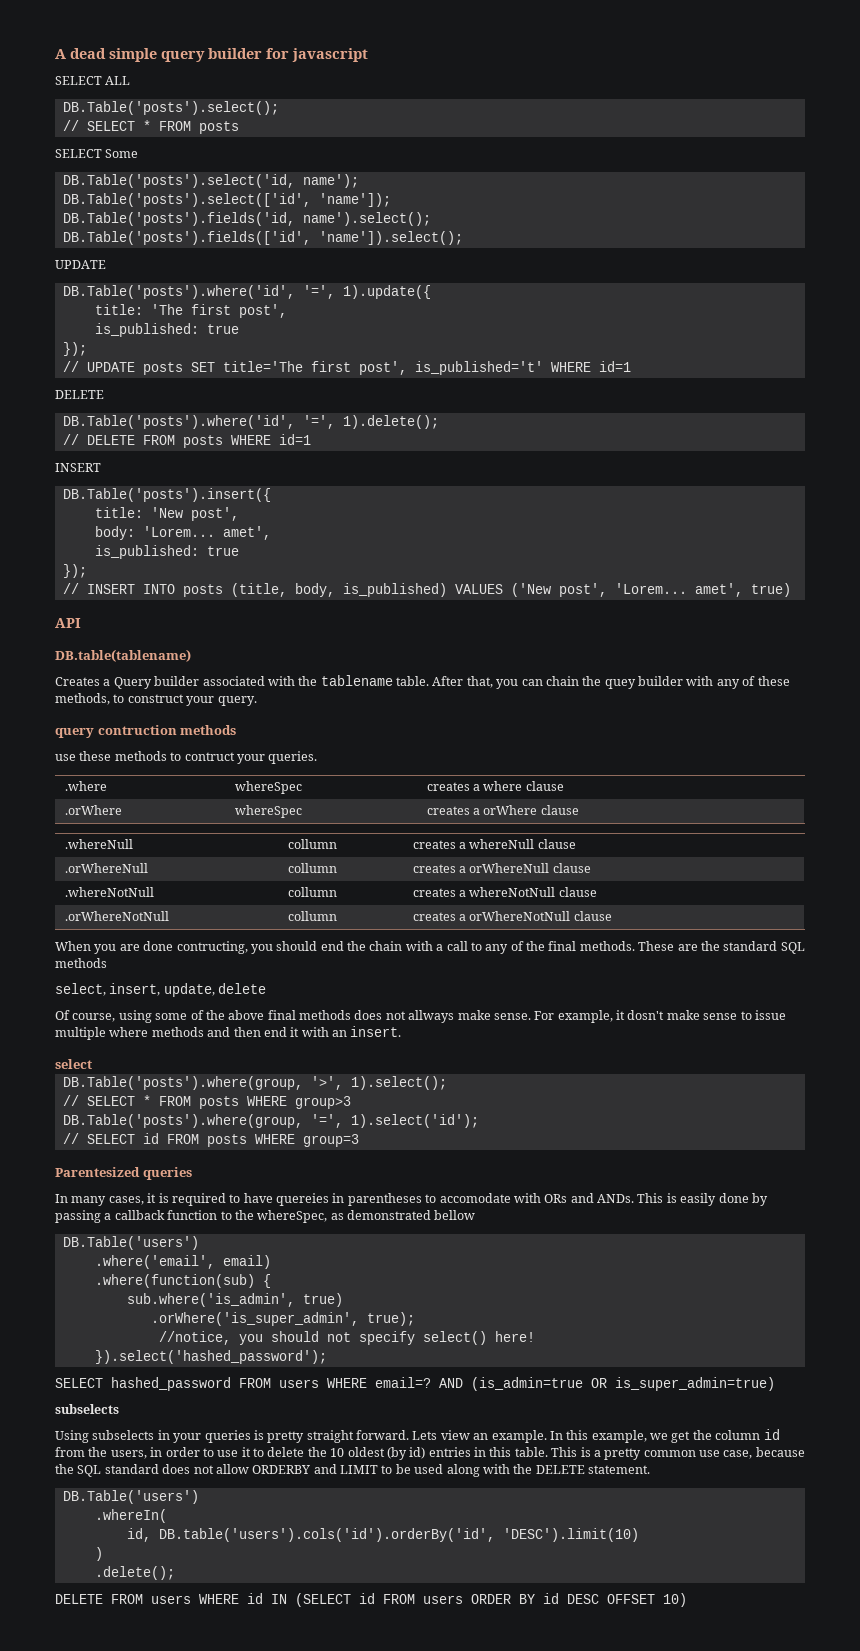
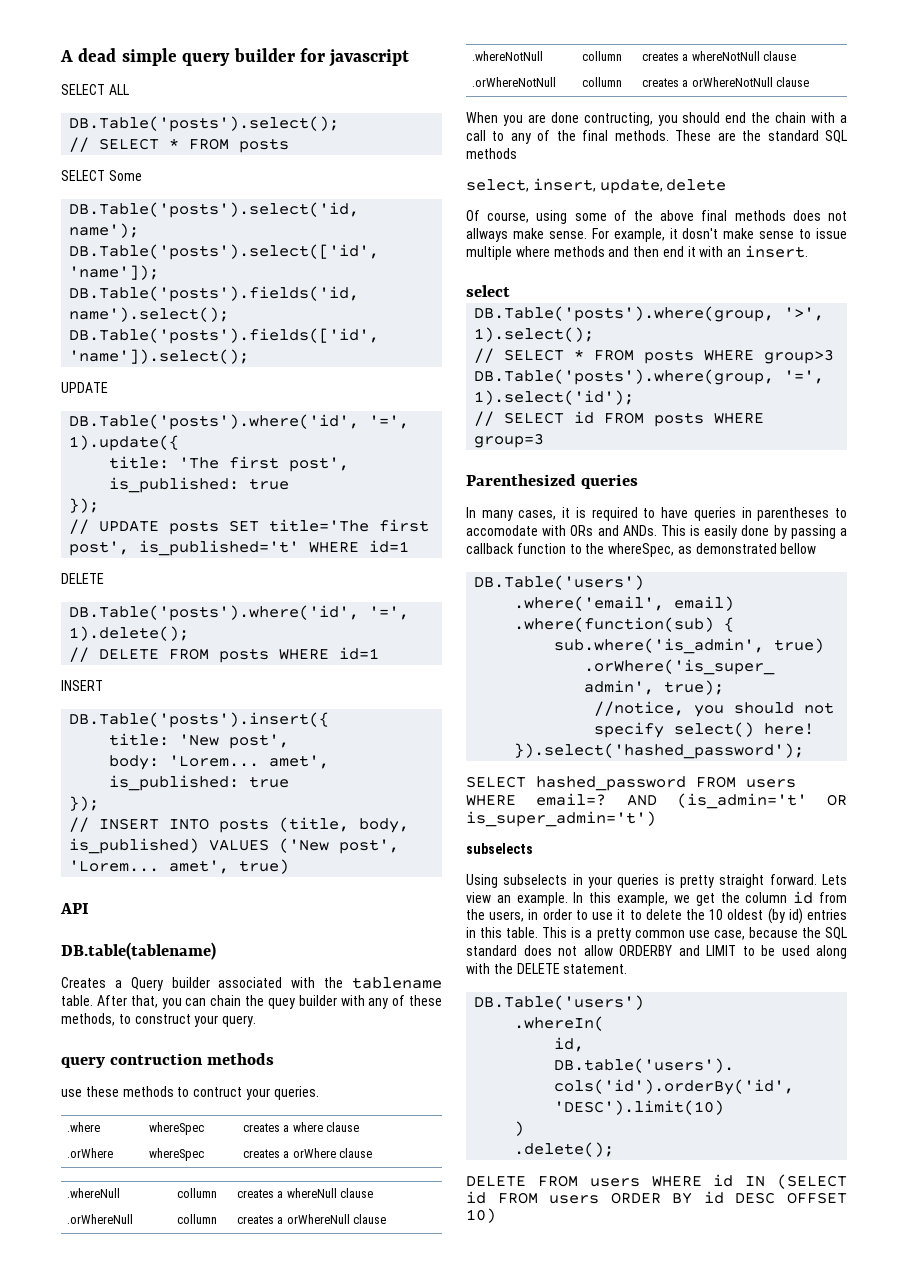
[55,1167,140,1177] Parentesized -> [466,474,576,486] Parenthesized
[276,1193,329,1206] quereies -> [693,507,736,521] queries
[471,1377,775,1391] (is_admin=true OR is_super_admin=true) -> [676,793,847,809] [466,811,656,827] (is_admin='t' OR is_super_admin='t')

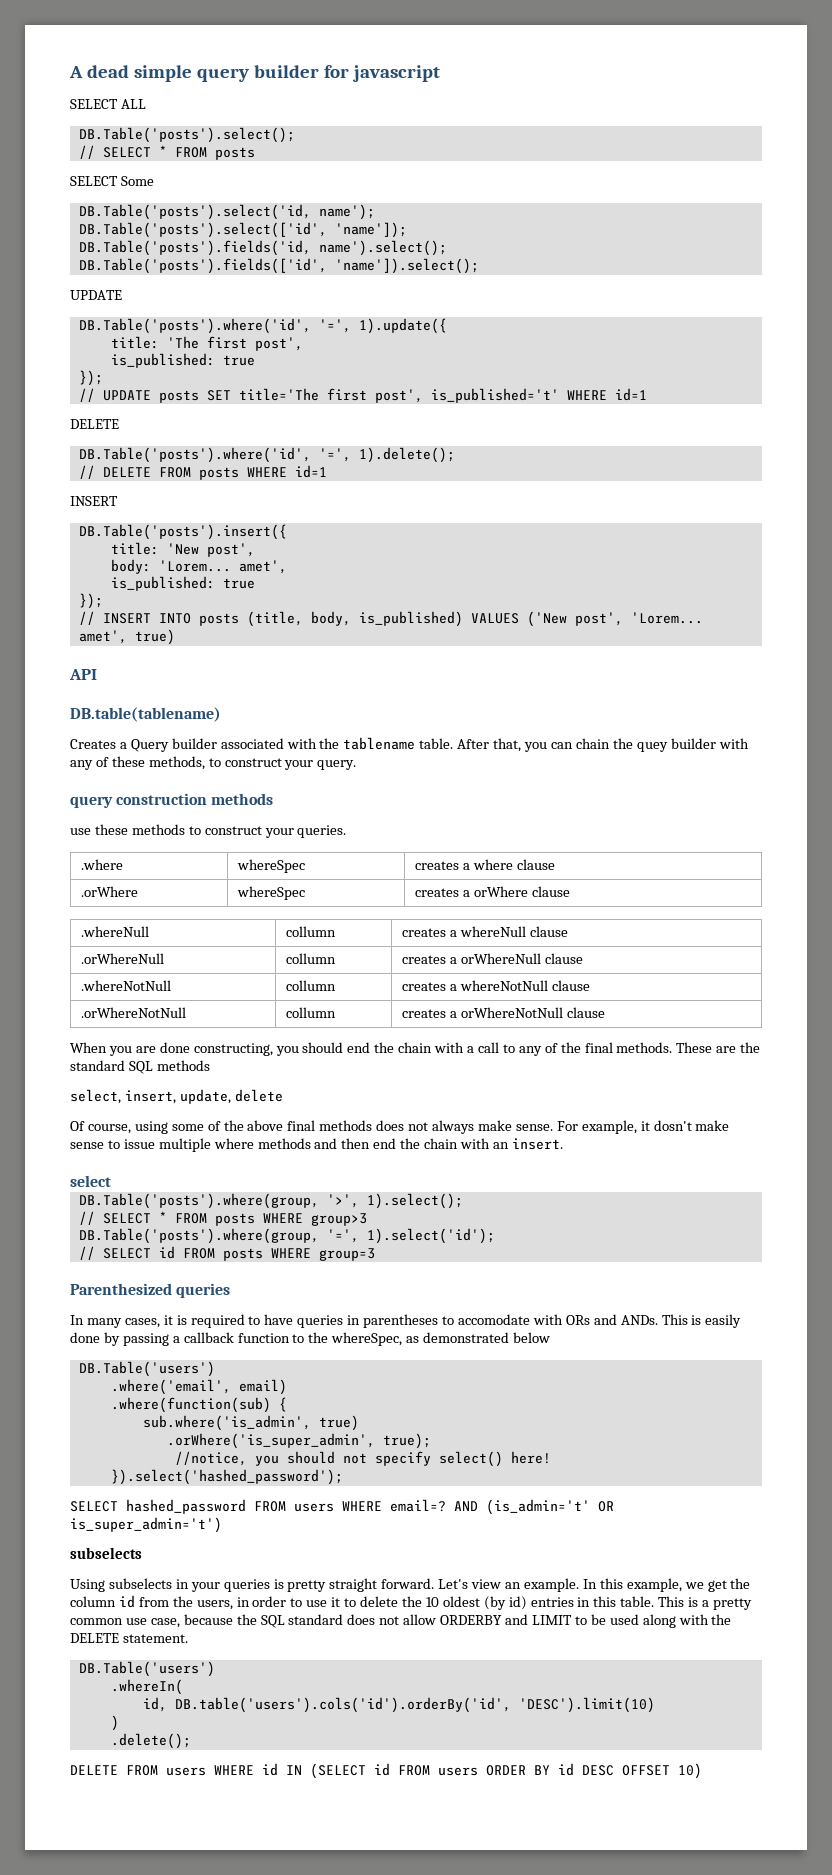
[109,1053,203,1065] contruction -> [116,793,208,805] construction
[193,1087,243,1097] contruct -> [204,826,262,835] construct
[583,112,653,126] contructing, -> [193,1043,273,1056] constructing,
[466,228,508,242] allways -> [432,1120,475,1134] always
[687,246,696,257] it -> [400,1138,459,1149] the chain
[780,543,817,554] bellow -> [513,1332,551,1343] below
[822,874,847,885] Lets -> [438,1579,469,1589] Let's

